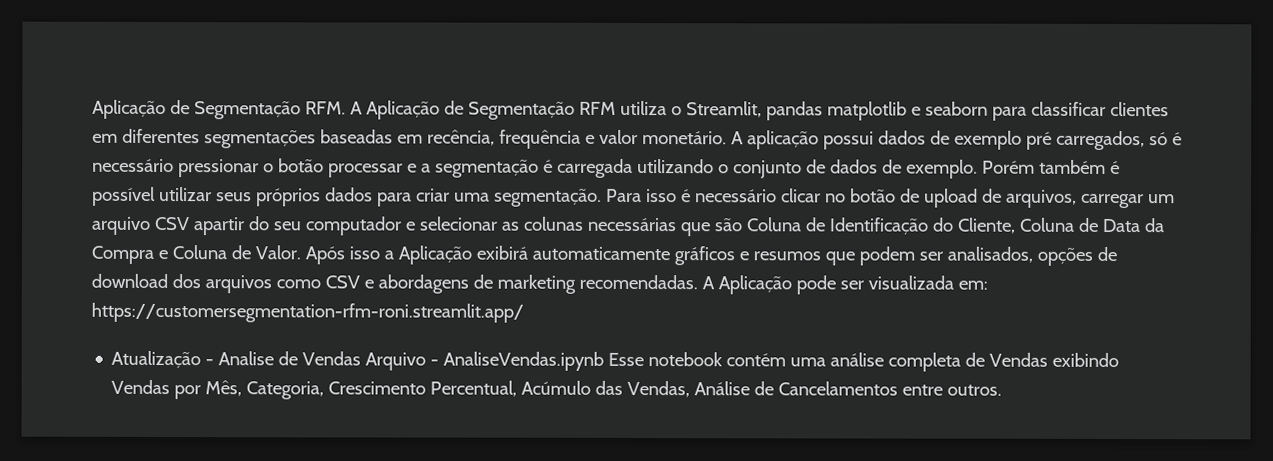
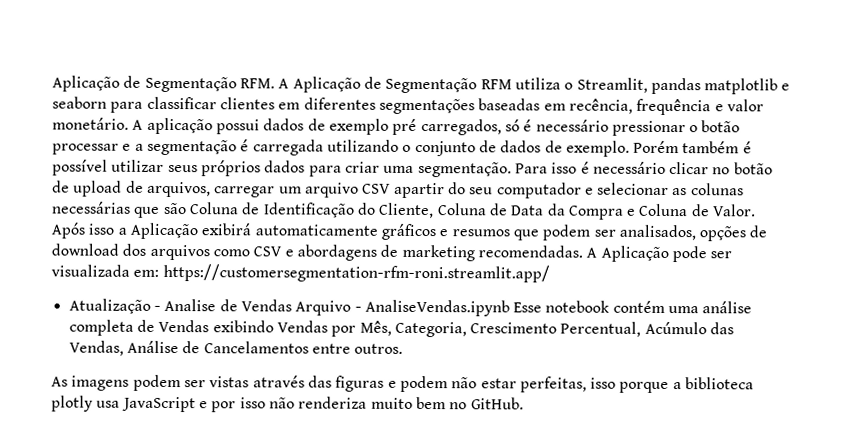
(1003, 390) none -> [51,374,755,393] [51,395,524,413] // As imagens podem ser vistas através das figuras e podem não estar perfeitas, isso porque a biblioteca plotly usa JavaScript e por isso não renderiza muito bem no GitHub.

